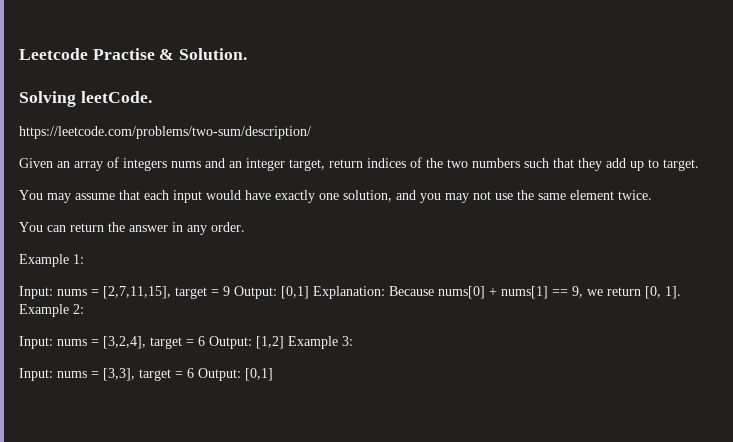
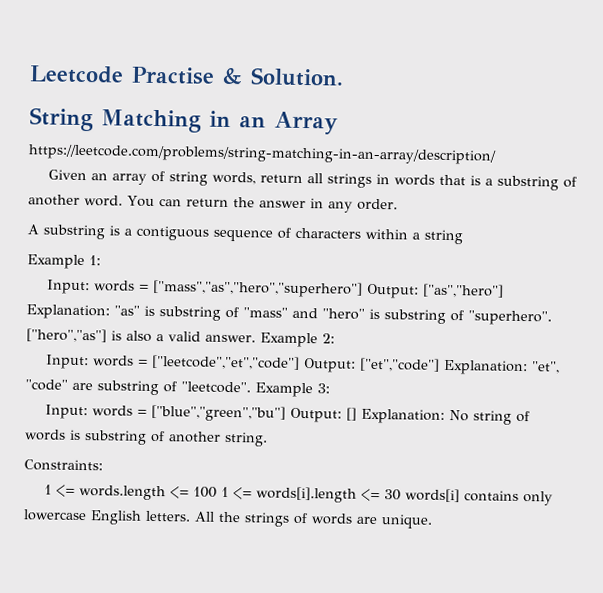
[19,91,152,107] [19,126,311,139] [19,157,699,171] [19,190,652,203] Solving leetCode. // https://leetcode.com/problems/two-sum/description/ // Given an array of integers nums and an integer target, return indices of the two numbers such that they add up to target. // You may assume that each input would have exactly one solution, and you may not use the same element twice. // -> [29,107,338,135] [28,144,497,165] [48,169,578,191] [28,194,123,207] String Matching in an Array // https://leetcode.com/problems/string-matching-in-an-array/description/ // Given an array of string words, return all strings in words that is a substring of another word.
[19,254,84,267] [19,286,681,299] [19,304,84,317] [19,336,353,349] [19,368,273,381] Example 1: // Input: nums = [2,7,11,15], target = 9 Output: [0,1] Explanation: Because nums[0] + nums[1] == 9, we return [0, 1]. Example 2: // Input: nums = [3,2,4], target = 6 Output: [1,2] Example 3: // Input: nums = [3,3], target = 6 Output: [0,1] -> [27,224,463,245] [27,254,101,270] [47,279,505,299] [26,304,552,326] [26,328,335,348] [45,354,561,376] [25,379,330,398] [45,404,531,425] [25,429,268,447] [24,459,103,472] [44,484,554,506] [23,509,433,529] A substring is a contiguous sequence of characters within a string // Example 1: // Input: words = ["mass","as","hero","superhero"] Output: ["as","hero"] Explanation: "as" is substring of "mass" and "hero" is substring of "superhero". ["hero","as"] is also a valid answer. Example 2: // Input: words = ["leetcode","et","code"] Output: ["et","code"] Explanation: "et", "code" are substring of "leetcode". Example 3: // Input: words = ["blue","green","bu"] Output: [] Explanation: No string of words is substring of another string. // Constraints: // 1 <= words.length <= 100 1 <= words[i].length <= 30 words[i] contains only lowercase English letters. All the strings of words are unique.

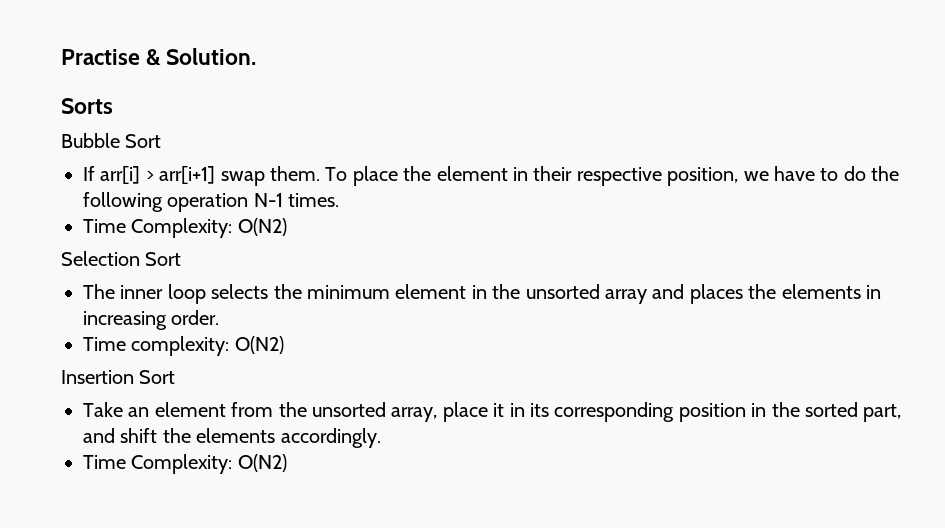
[29,65,124,84] Leetcode -> (61, 57) none
[29,107,338,135] [28,144,497,165] [48,169,578,191] [28,194,398,213] [27,224,463,245] [27,254,101,270] [47,279,505,299] [26,304,552,326] [26,328,335,348] [45,354,561,376] [25,379,330,398] [45,404,531,425] [25,429,268,447] [24,459,103,472] [44,484,554,506] [23,509,433,529] String Matching in an Array // https://leetcode.com/problems/string-matching-in-an-array/description/ // Given an array of string words, return all strings in words that is a substring of another word. You can return the answer in any order. // A substring is a contiguous sequence of characters within a string // Example 1: // Input: words = ["mass","as","hero","superhero"] Output: ["as","hero"] Explanation: "as" is substring of "mass" and "hero" is substring of "superhero". ["hero","as"] is also a valid answer. Example 2: // Input: words = ["leetcode","et","code"] Output: ["et","code"] Explanation: "et", "code" are substring of "leetcode". Example 3: // Input: words = ["blue","green","bu"] Output: [] Explanation: No string of words is substring of another string. // Constraints: // 1 <= words.length <= 100 1 <= words[i].length <= 30 words[i] contains only lowercase English letters. All the strings of words are unique. -> [61,98,113,114] [61,133,162,148] [83,166,900,186] [83,192,340,212] [83,218,287,238] [61,251,182,266] [83,284,881,304] [83,310,220,330] [83,336,284,356] [61,370,176,384] [83,402,902,422] [83,428,381,448] [83,454,287,474] Sorts // Bubble Sort // If arr[i] > arr[i+1] swap them. To place the element in their respective position, we have to do the following operation N-1 times. // Time Complexity: O(N2) // Selection Sort // The inner loop selects the minimum element in the unsorted array and places the elements in increasing order. // Time complexity: O(N2) // Insertion Sort // Take an element from the unsorted array, place it in its corresponding position in the sorted part, and shift the elements accordingly. // Time Complexity: O(N2)

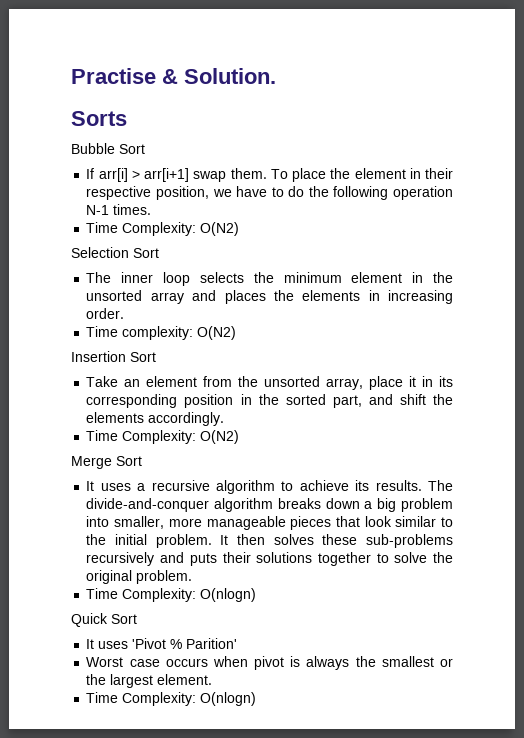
(287, 463) none -> [71,456,142,469] [86,480,453,494] [86,498,453,512] [86,516,453,530] [86,534,454,548] [86,552,453,566] [86,570,193,584] [86,588,257,602] [71,613,137,627] [86,638,238,649] [86,656,454,670] [86,674,213,688] [86,692,257,706] // Merge Sort // It uses a recursive algorithm to achieve its results. The divide-and-conquer algorithm breaks down a big problem into smaller, more manageable pieces that look similar to the initial problem. It then solves these sub-problems recursively and puts their solutions together to solve the original problem. // Time Complexity: O(nlogn) // Quick Sort // It uses 'Pivot % Parition' // Worst case occurs when pivot is always the smallest or the largest element. // Time Complexity: O(nlogn)

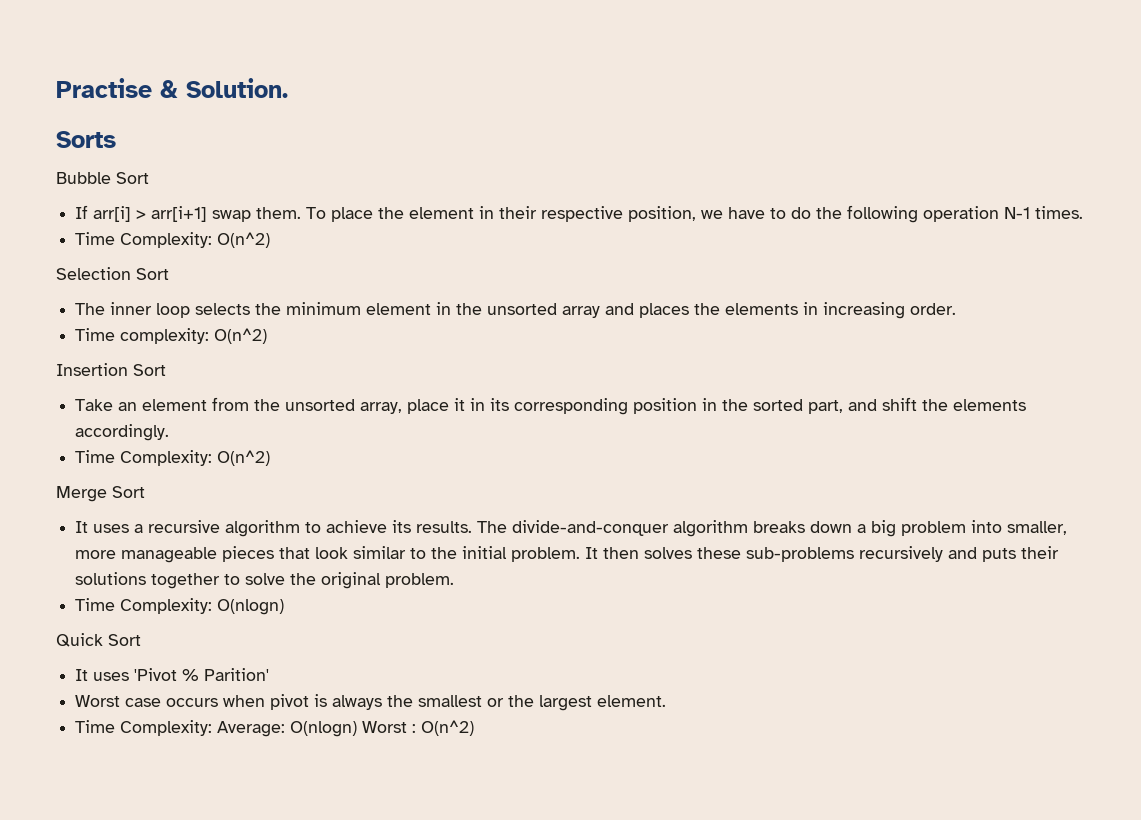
[200,222,240,236] O(N2) -> [217,232,271,248] O(n^2)
[197,326,237,340] O(N2) -> [214,328,268,344] O(n^2)
[200,430,240,444] O(N2) -> [217,450,271,466] O(n^2)
[200,692,257,706] O(nlogn) -> [217,720,475,737] Average: O(nlogn) Worst : O(n^2)

